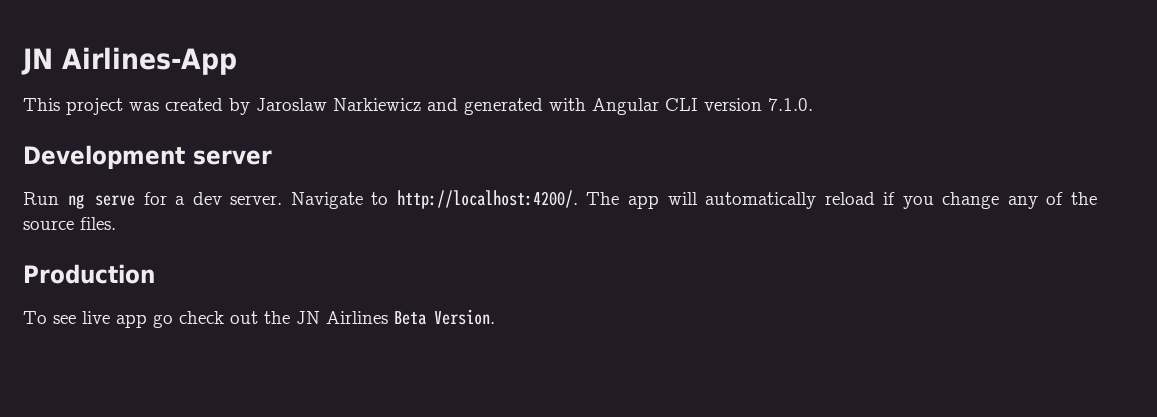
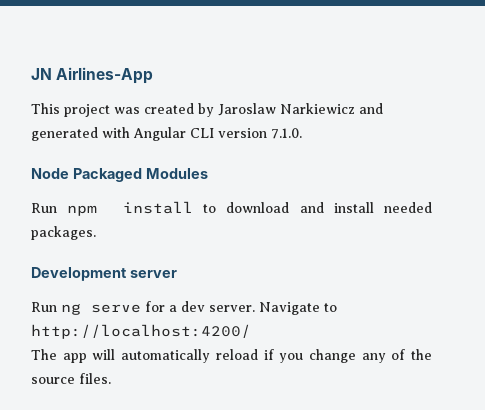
(813, 104) none -> [31,168,208,182] [31,201,433,216] [31,226,96,240] // Node Packaged Modules // Run npm install to download and install needed packages.
[396,190,578,209] http://localhost:4200/. -> [31,324,251,339] http://localhost:4200/ //
[23,264,155,284] [23,309,495,328] // Production // To see live app go check out the JN Airlines Beta Version. -> (111, 378) none

